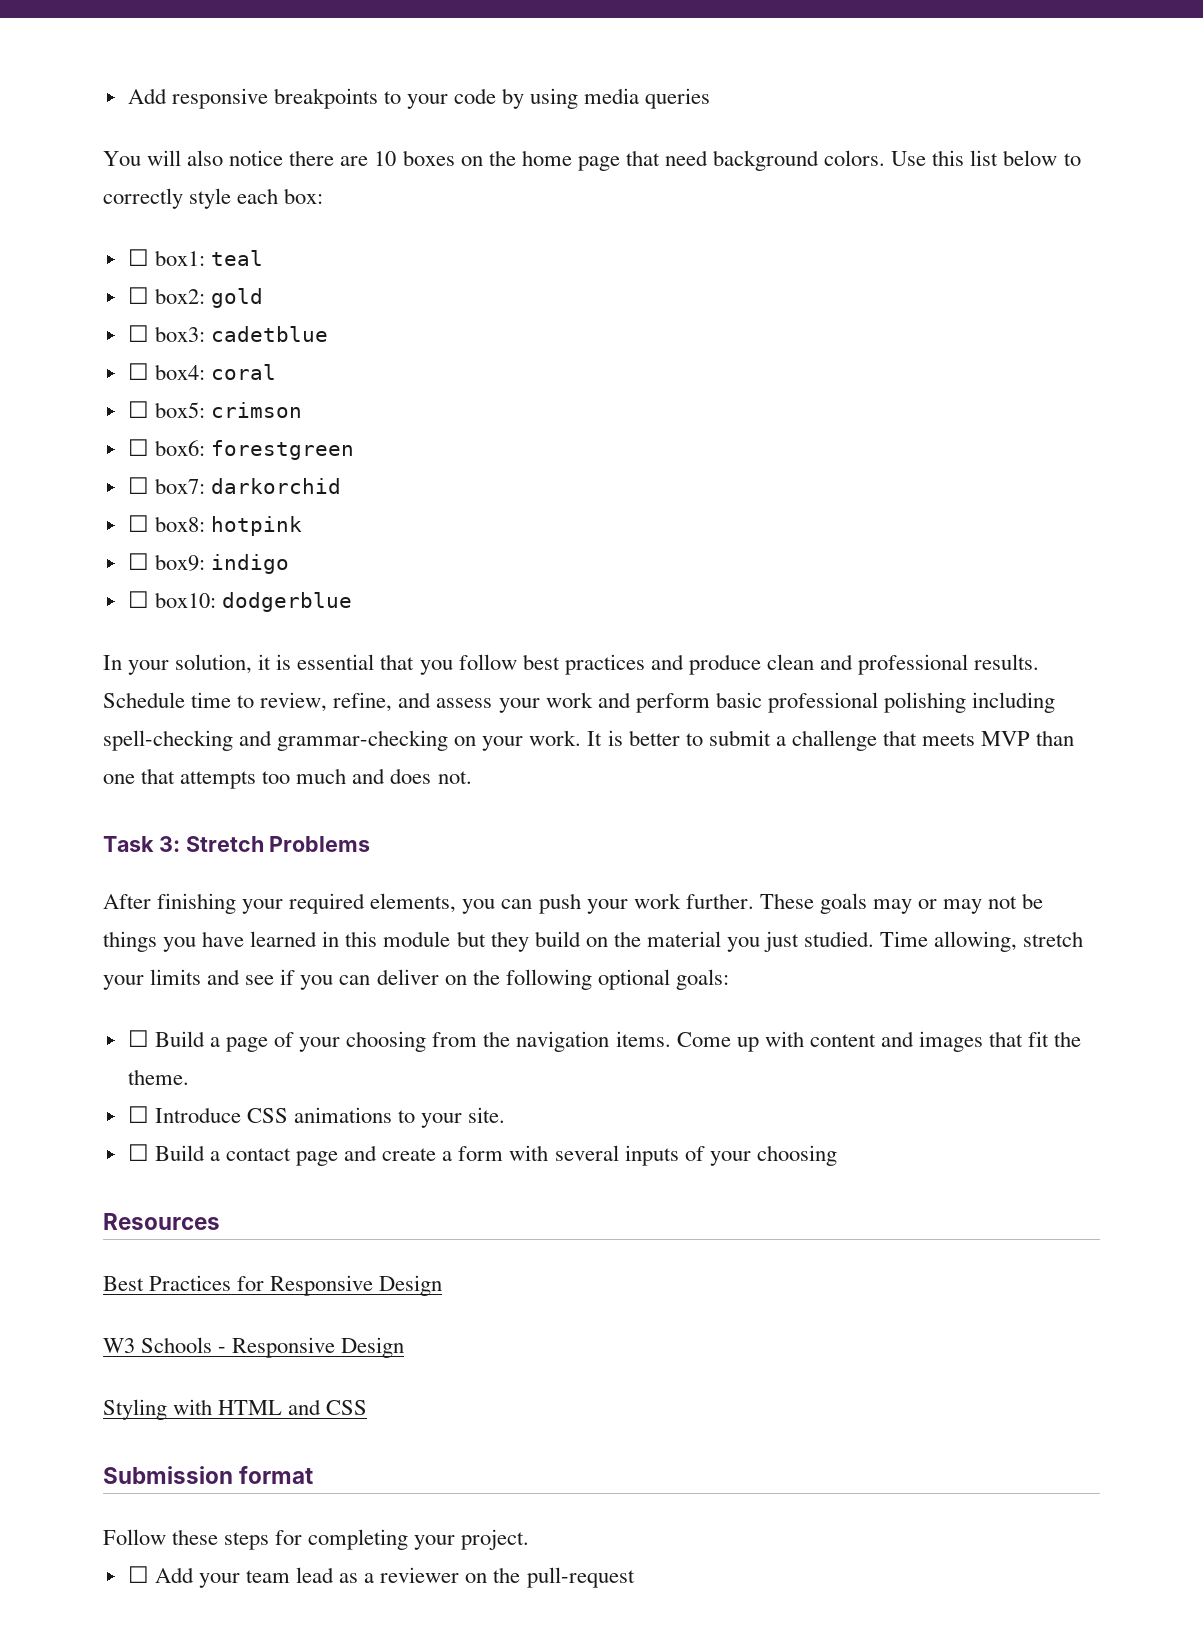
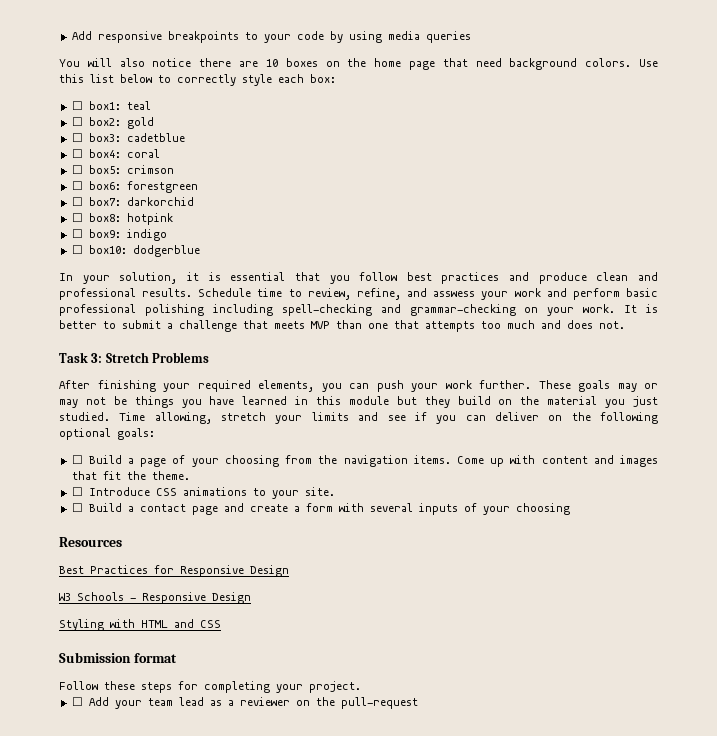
[436,698,493,708] assess -> [433,291,476,297] asswess

